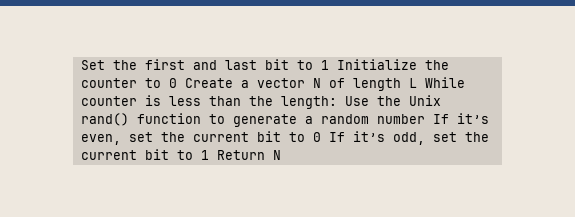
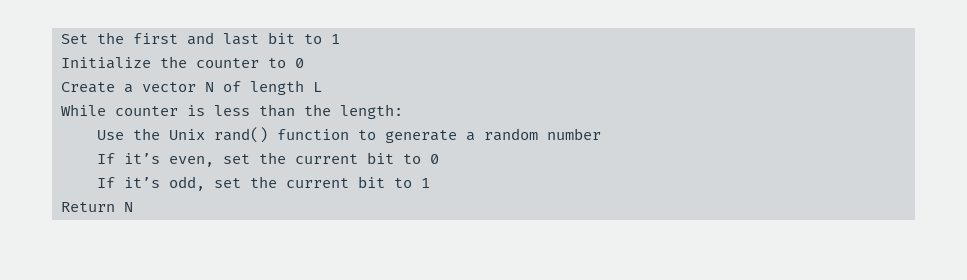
(330, 65) none -> (340, 39) //
(178, 83) none -> (304, 63) //
(418, 83) none -> (322, 87) //
(338, 102) none -> (403, 111) //
(426, 119) none -> (601, 134) //
(322, 137) none -> (439, 159) //
(210, 155) none -> (430, 183) //

